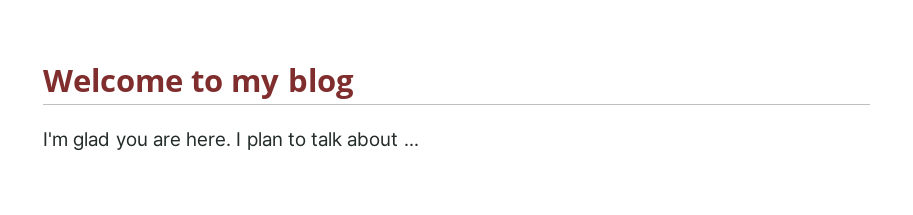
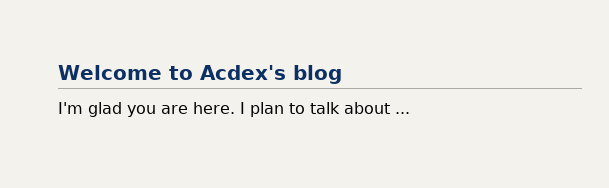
[231,75,280,99] my -> [199,65,286,80] Acdex's

